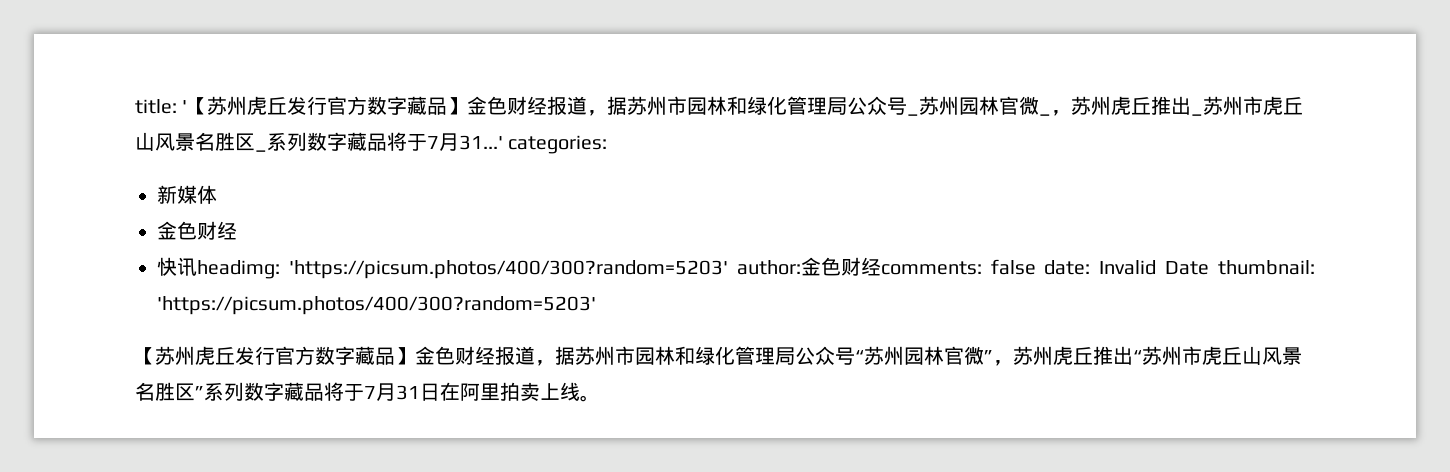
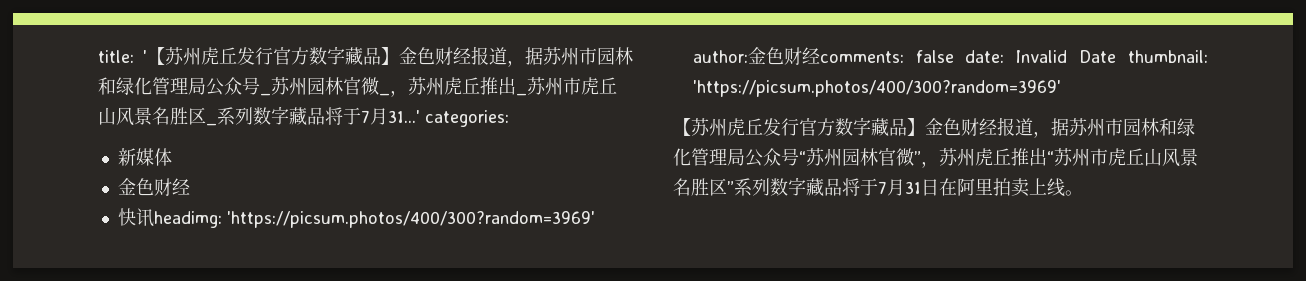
[288,260,728,279] 'https://picsum.photos/400/300?random=5203' -> [226,211,595,228] 'https://picsum.photos/400/300?random=3969'
[157,296,596,315] 'https://picsum.photos/400/300?random=5203' -> [692,80,1061,97] 'https://picsum.photos/400/300?random=3969'

